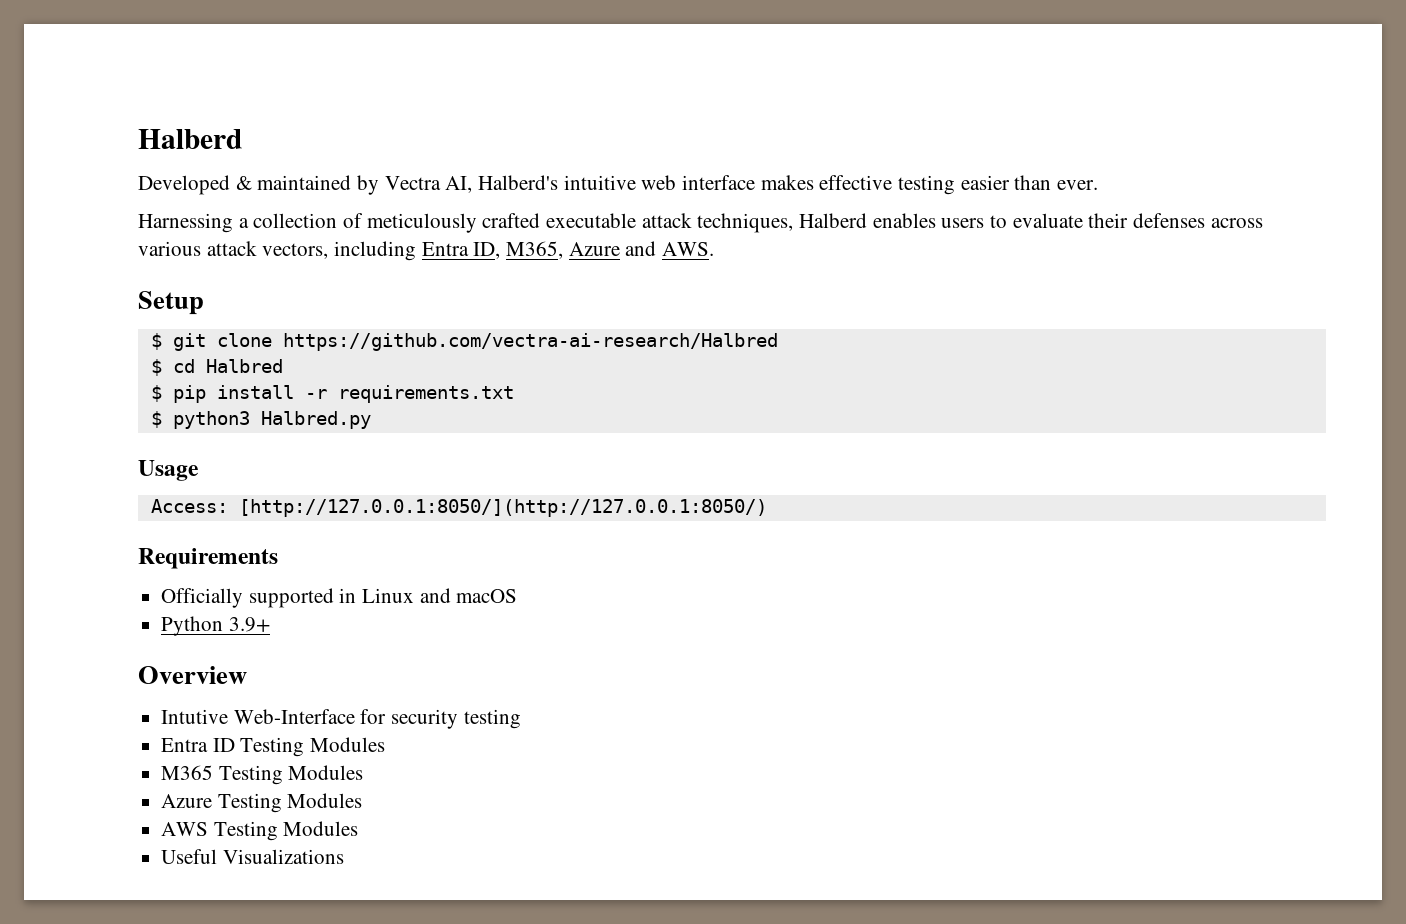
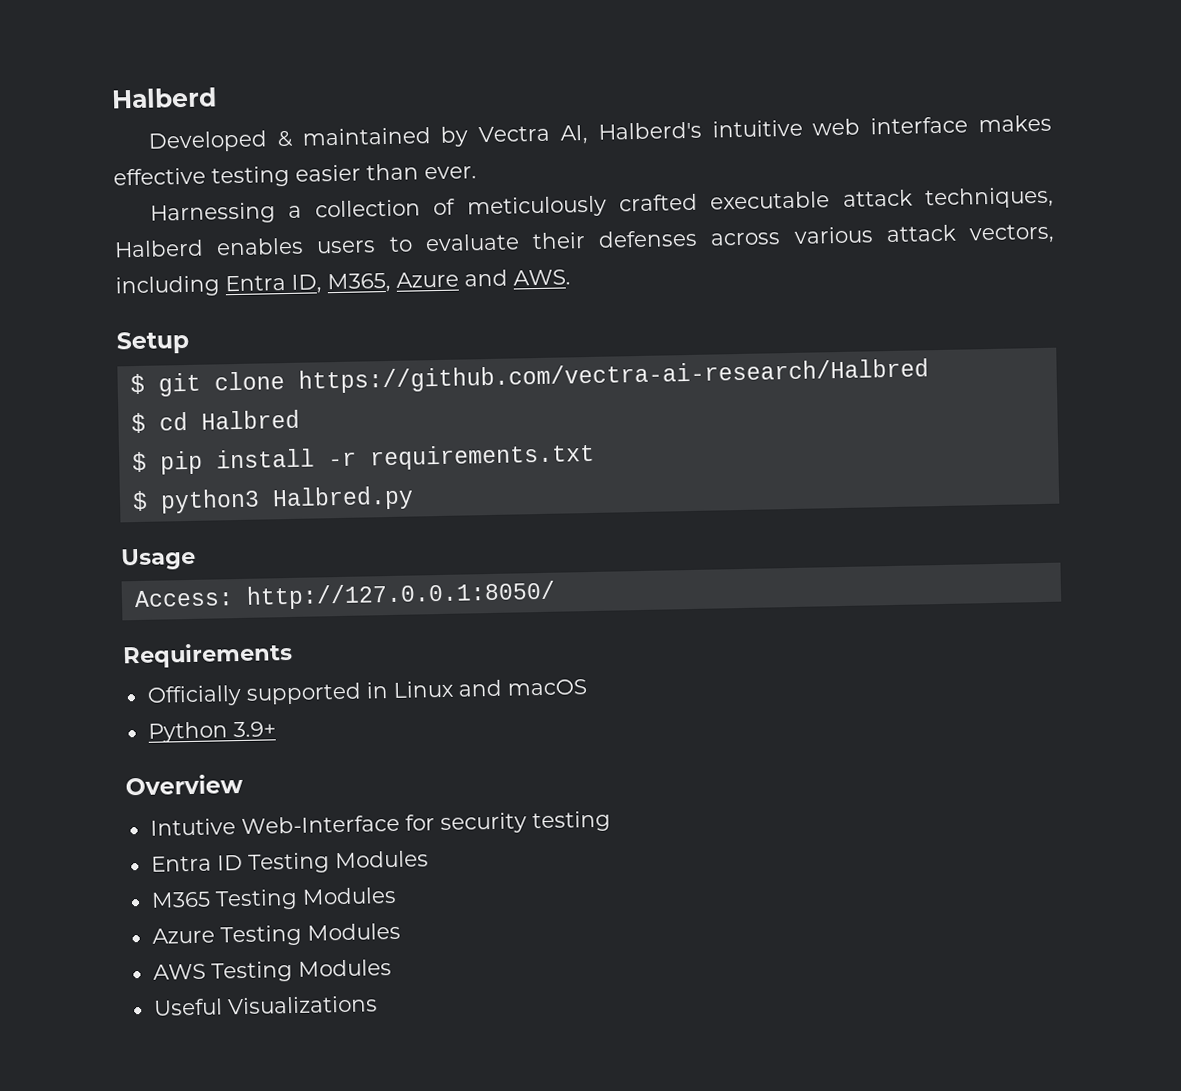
[238,499,767,517] [http://127.0.0.1:8050/](http://127.0.0.1:8050/) -> [245,580,556,610] http://127.0.0.1:8050/

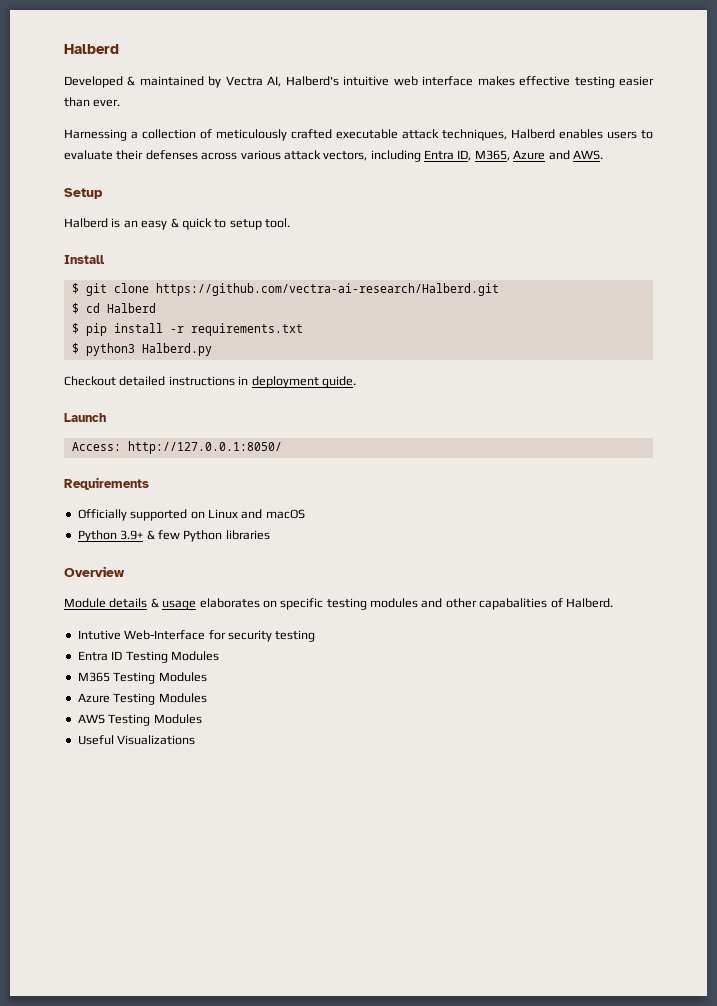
(190, 342) none -> [64,218,290,230] [64,255,105,264] // Halberd is an easy & quick to setup tool. // Install
[297,358,929,394] https://github.com/vectra-ai-research/Halbred -> [155,283,499,296] https://github.com/vectra-ai-research/Halberd.git
[200,409,300,430] Halbred -> [106,303,156,313] Halberd
[271,485,414,512] [120,547,196,571] Halbred.py // Usage -> [141,343,212,356] [64,376,356,388] [64,413,106,422] Halberd.py // Checkout detailed instructions in deployment guide. // Launch
[365,682,388,699] in -> [190,511,205,519] on
[125,773,243,796] // Overview -> [146,530,270,542] [64,566,125,577] [64,598,613,610] & few Python libraries // Overview // Module details & usage elaborates on specific testing modules and other capabalities of Halberd.

